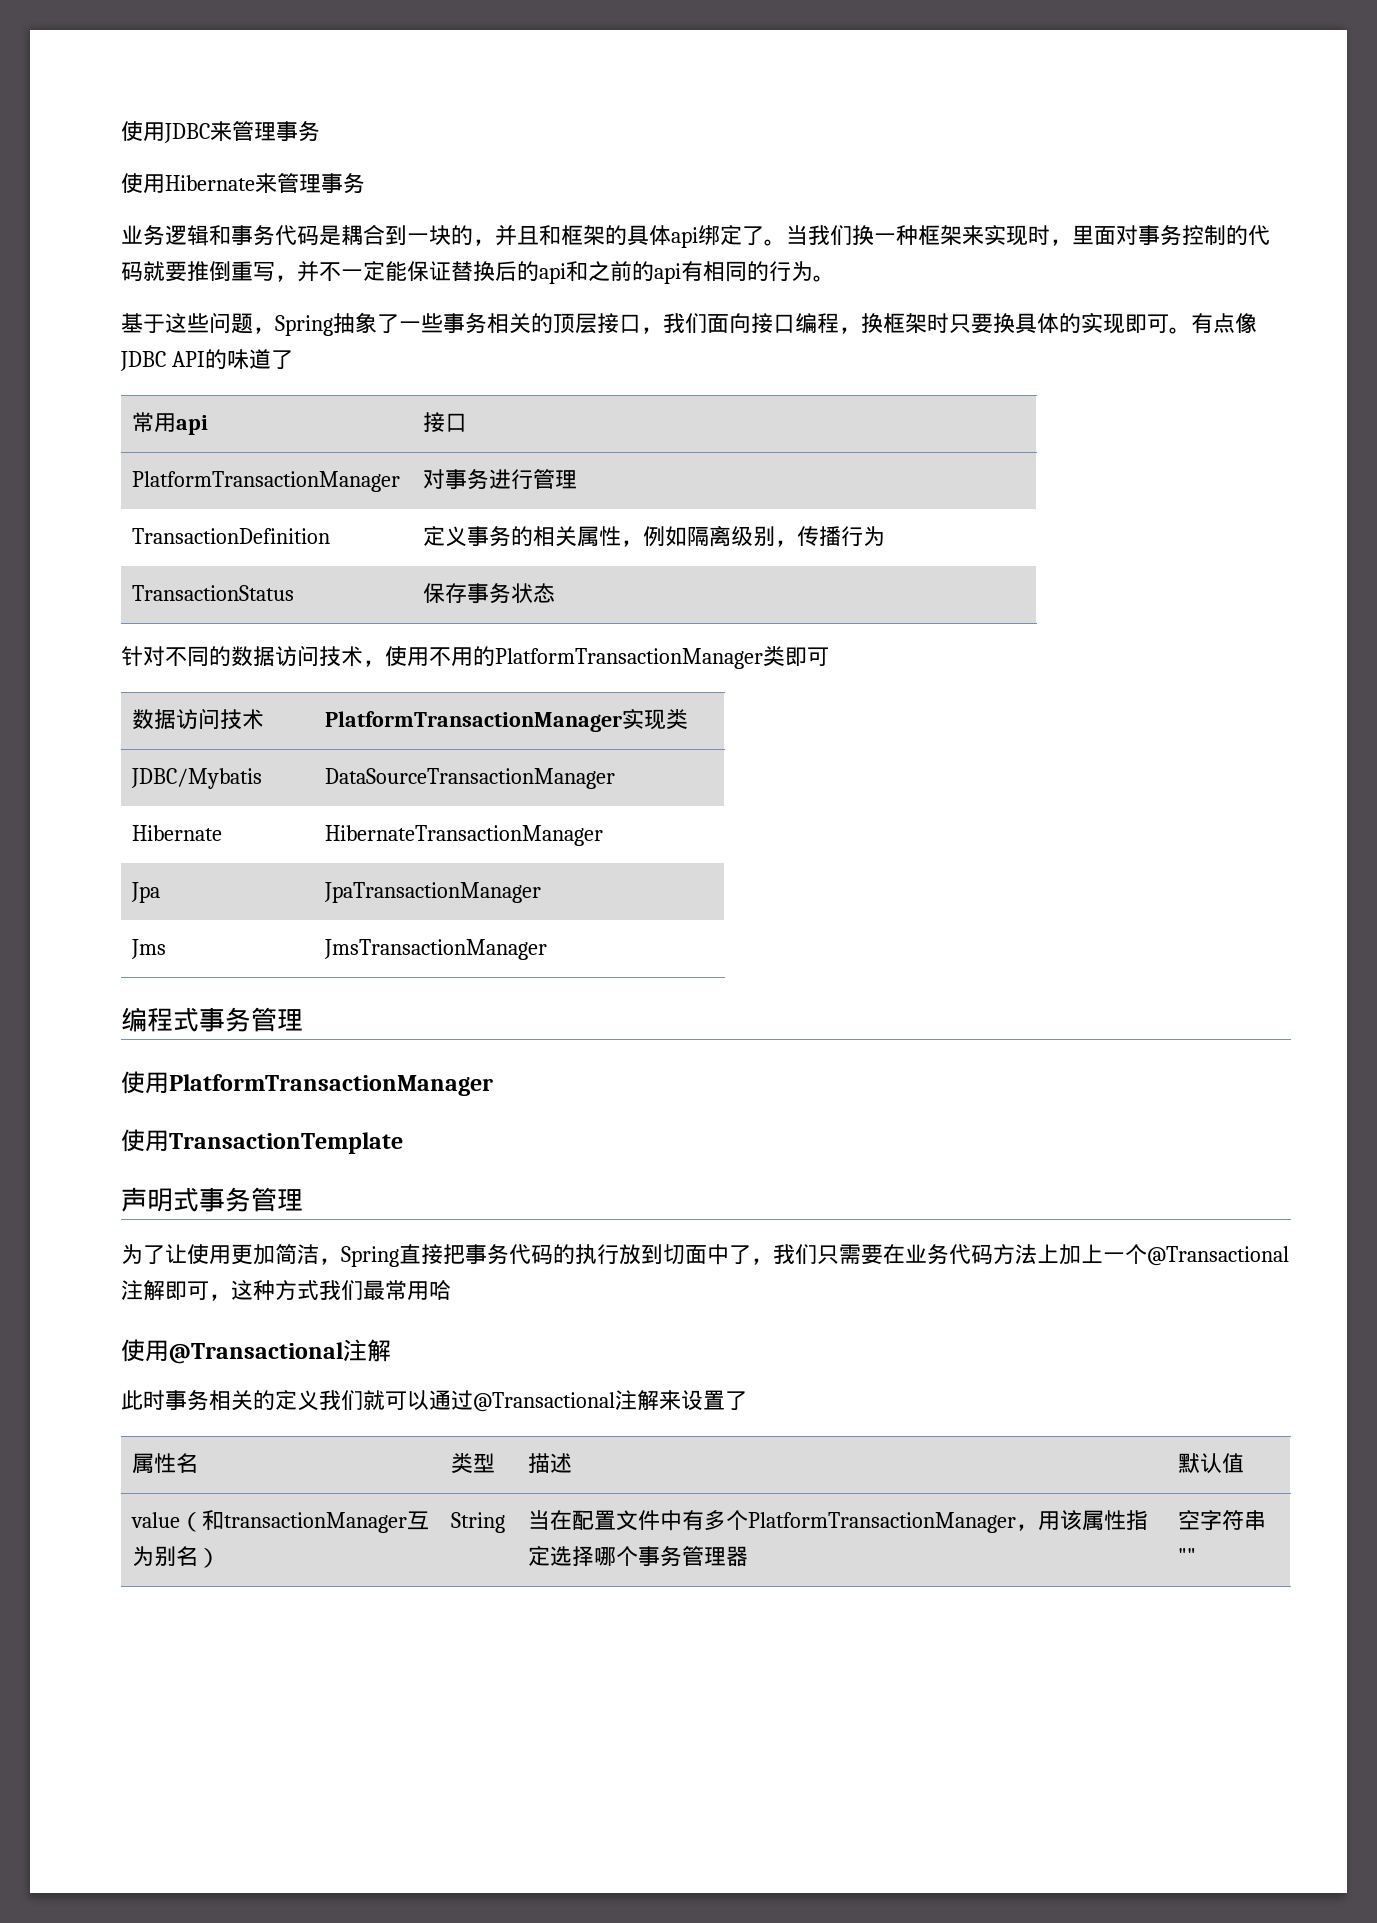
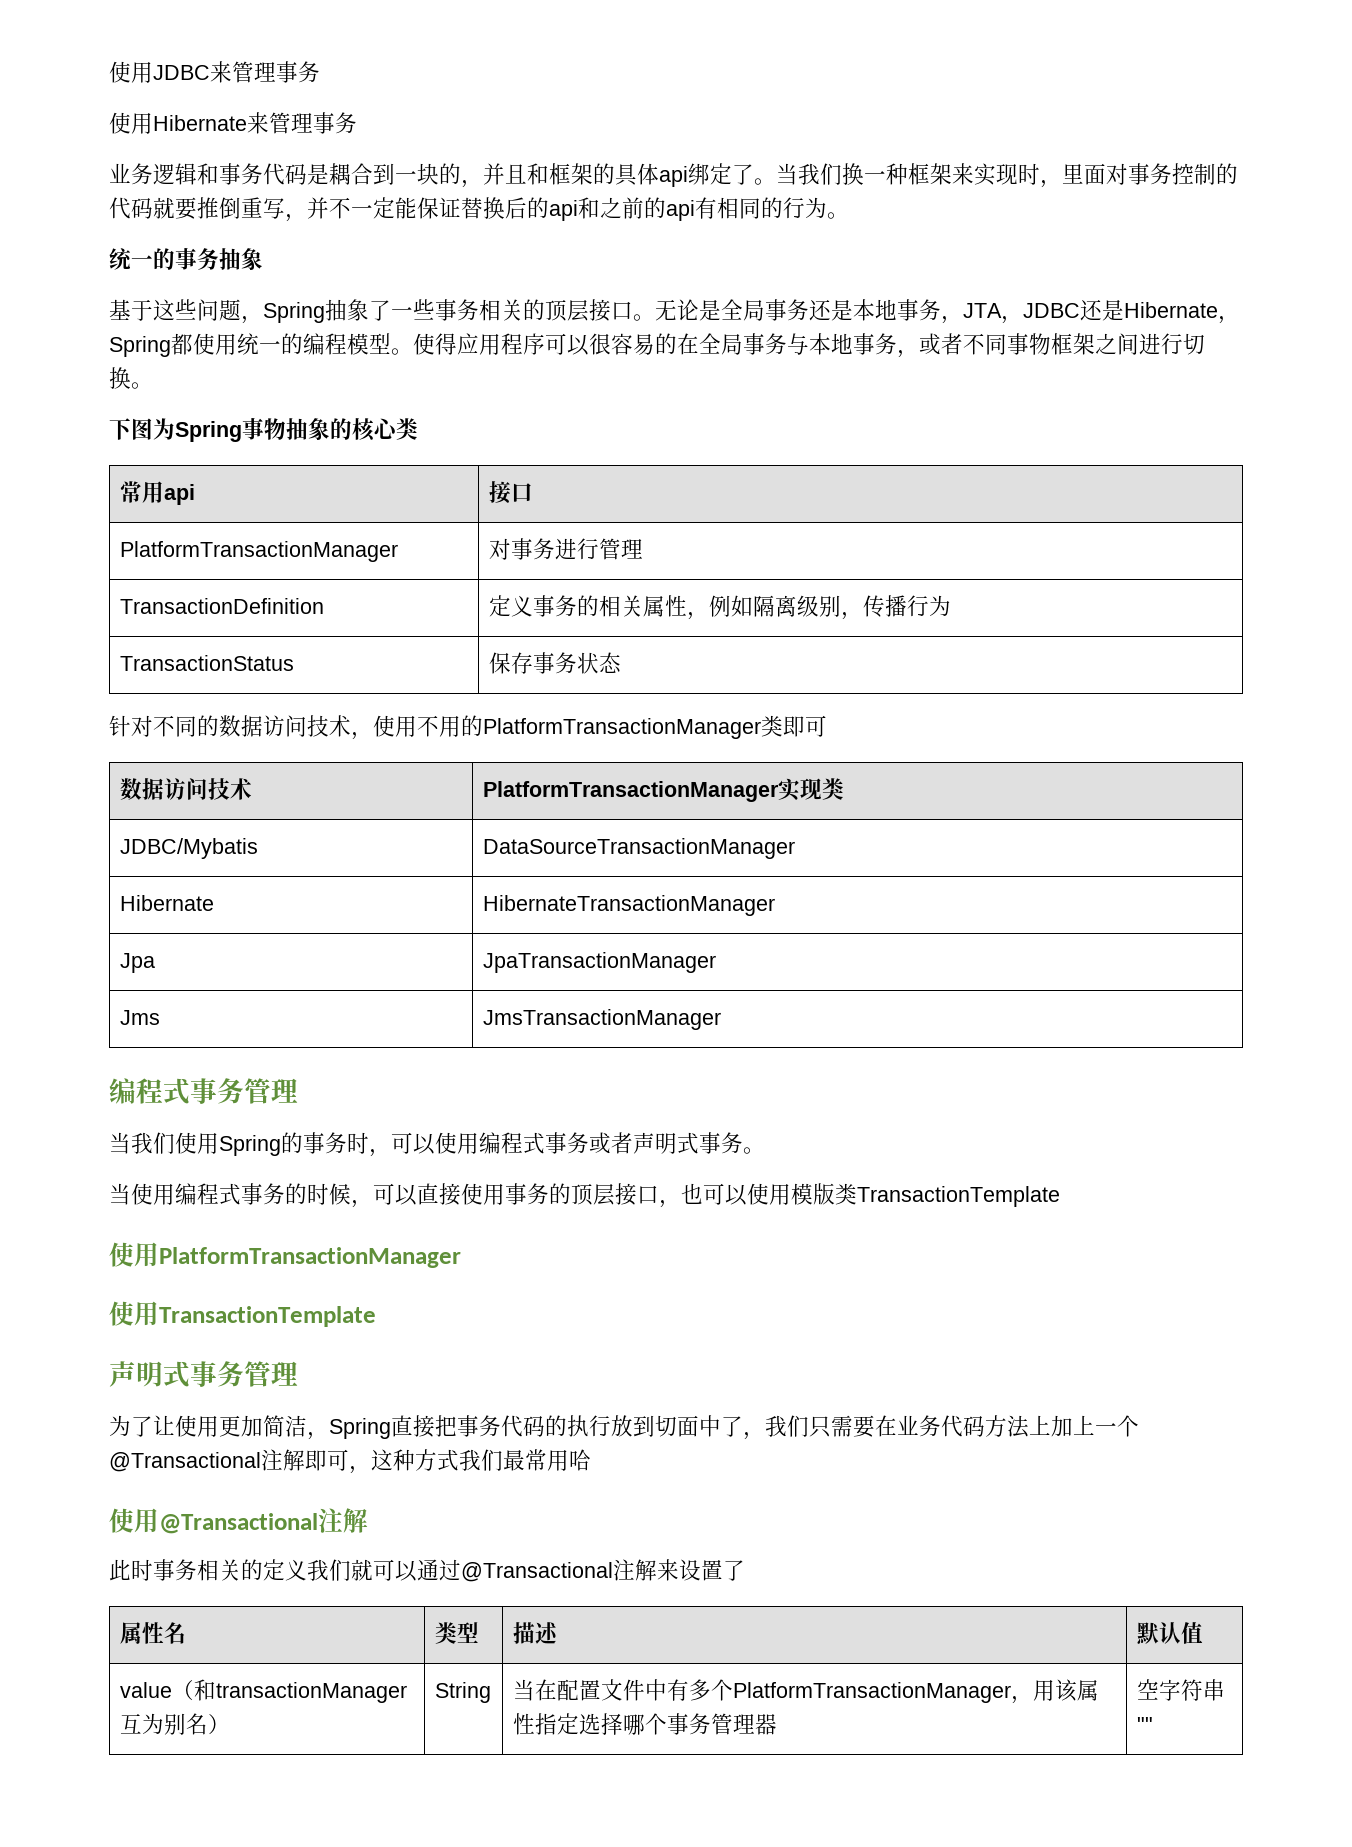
(835, 278) none -> [109,248,263,270] // 统一的事务抽象
[641,313,1257,334] [120,349,293,371] ，我们面向接口编程，换框架时只要换具体的实现即可。有点像JDBC API的味道了 -> [633,299,1240,324] [109,333,1205,358] [109,367,153,389] [109,418,418,442] 。无论是全局事务还是本地事务，JTA，JDBC还是Hibernate，Spring都使用统一的编程模型。使得应用程序可以很容易的在全局事务与本地事务，或者不同事物框架之间进行切换。 // 下图为Spring事物抽象的核心类
(303, 1020) none -> [109,1132,765,1157] [109,1183,1060,1208] // 当我们使用Spring的事务时，可以使用编程式事务或者声明式事务。 // 当使用编程式事务的时候，可以直接使用事务的顶层接口，也可以使用模版类TransactionTemplate

